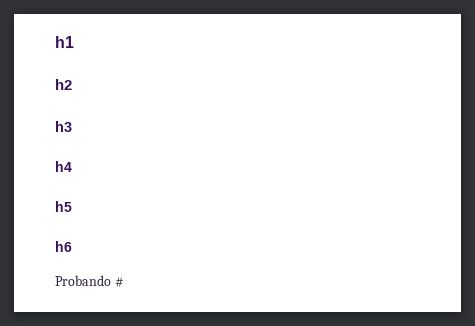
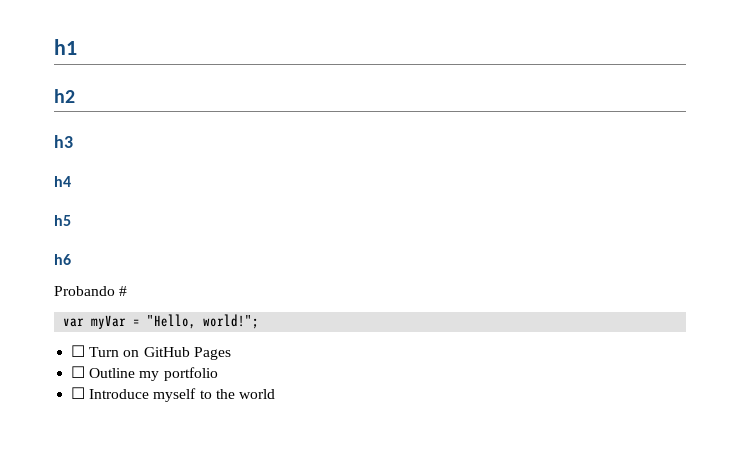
(124, 282) none -> [63,314,260,329] [71,345,231,360] [71,366,218,381] [71,387,275,402] // var myVar = "Hello, world!"; // ☐ Turn on GitHub Pages // ☐ Outline my portfolio // ☐ Introduce myself to the world

